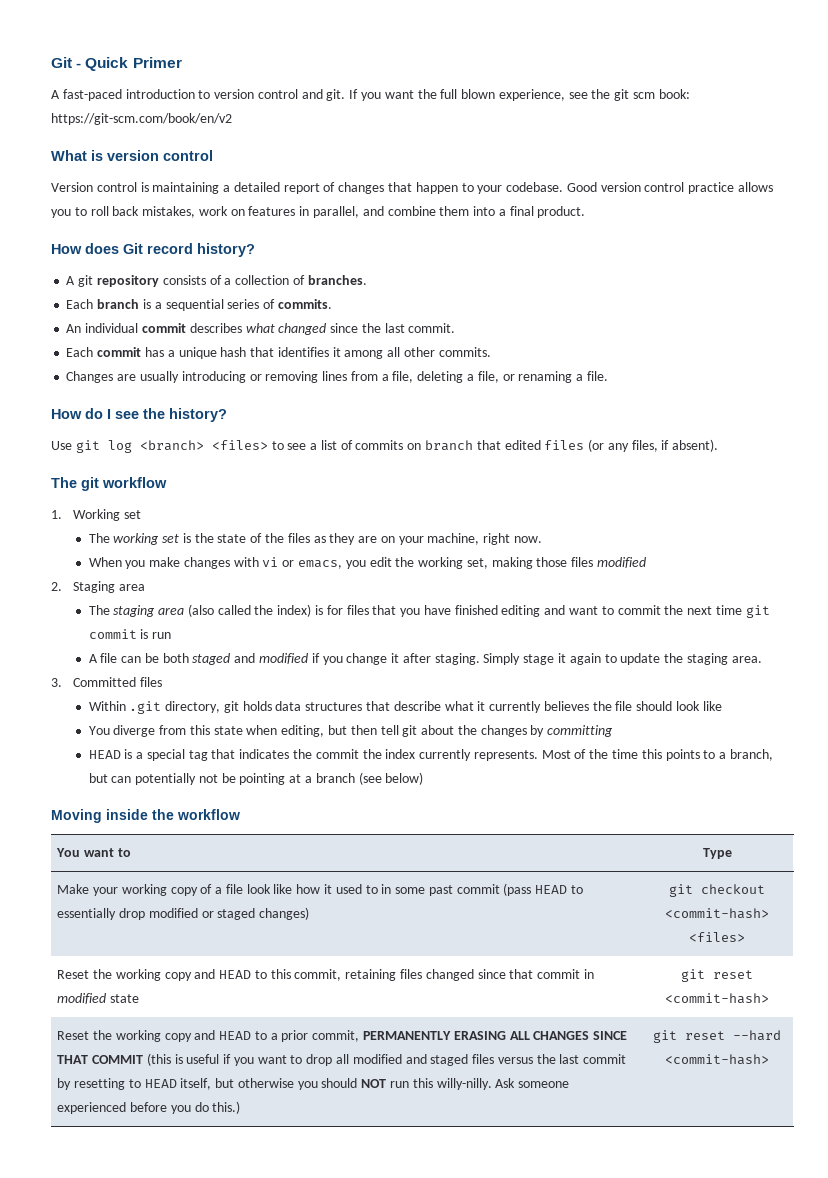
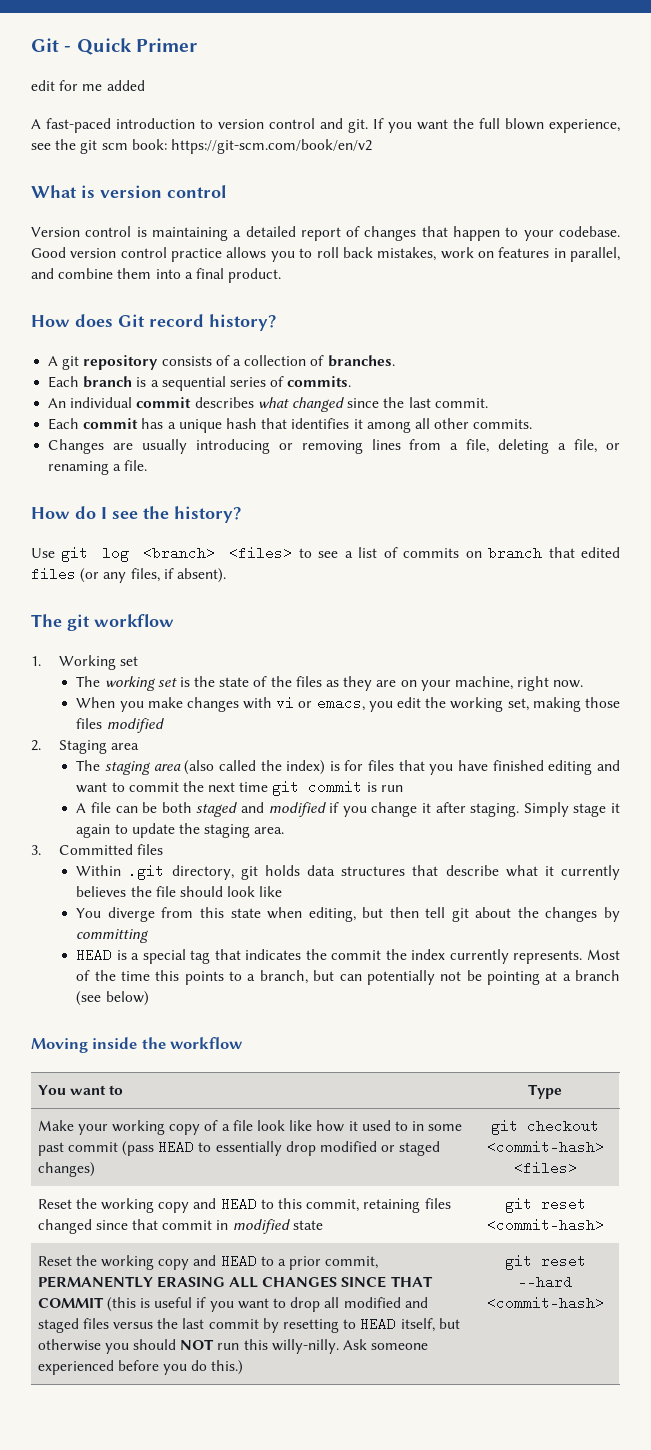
(182, 62) none -> [31,80,145,91] // edit for me added

